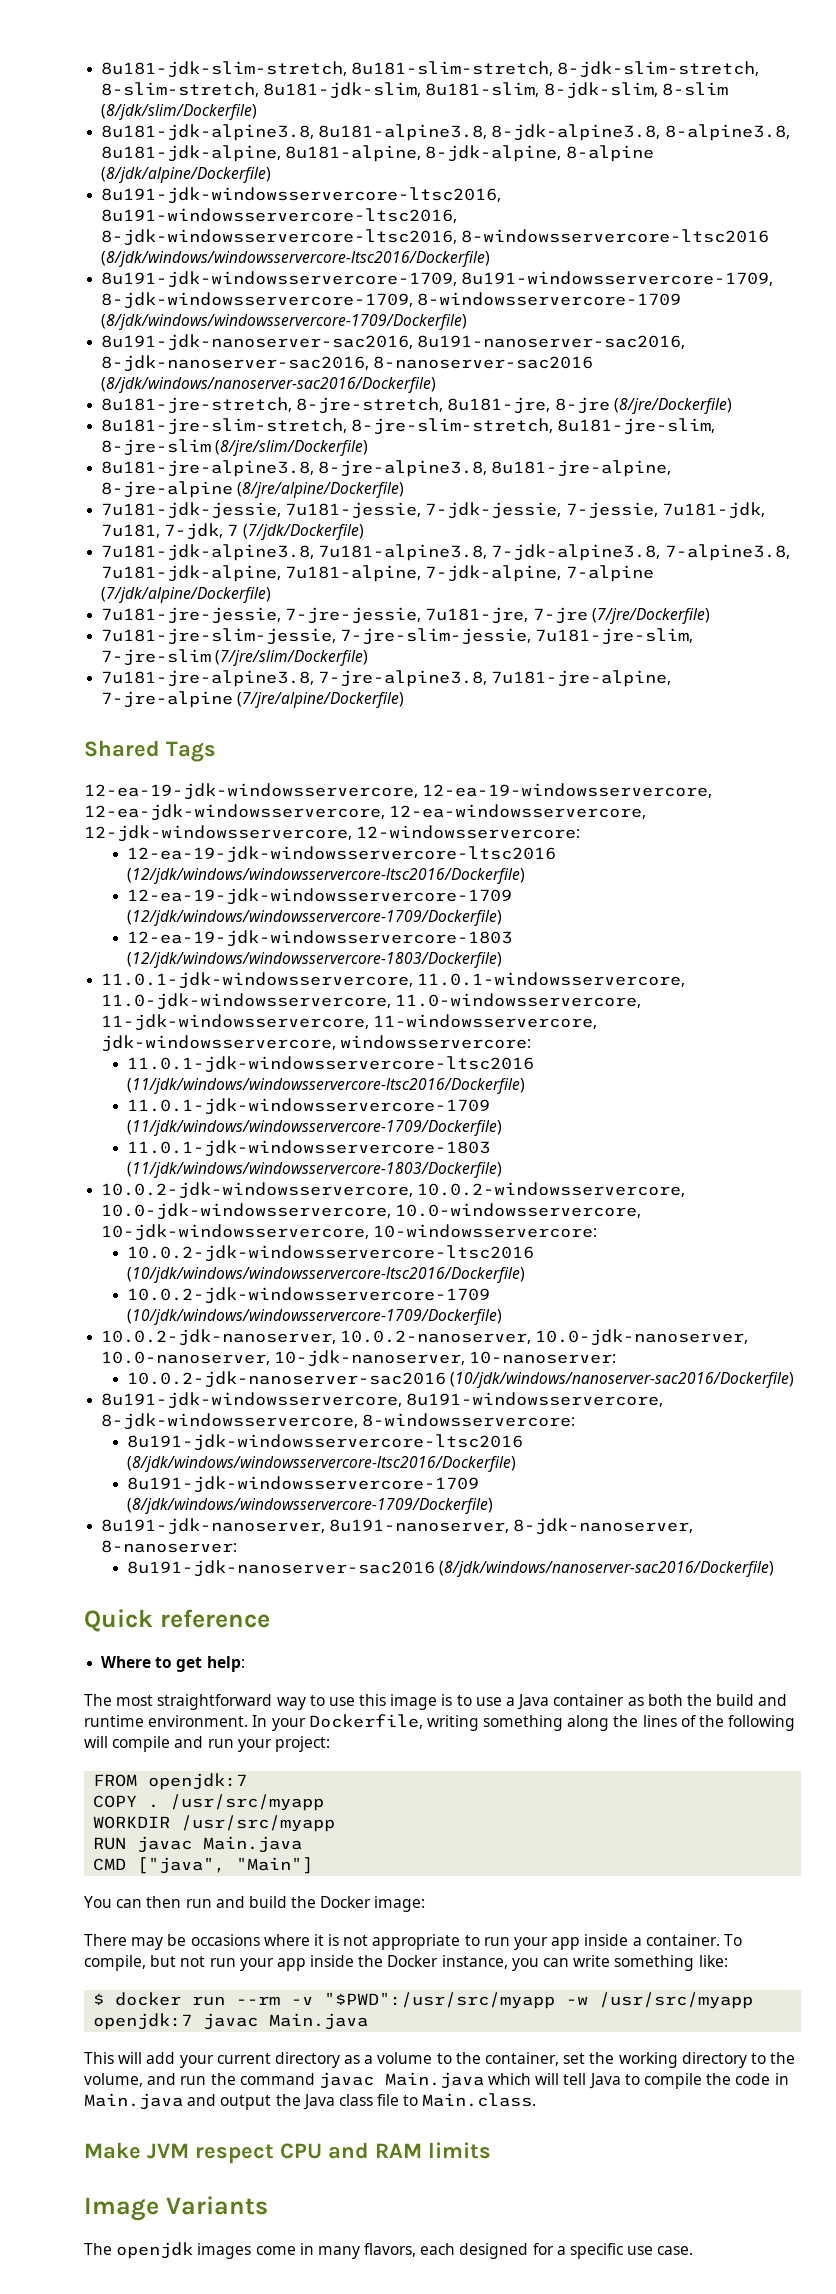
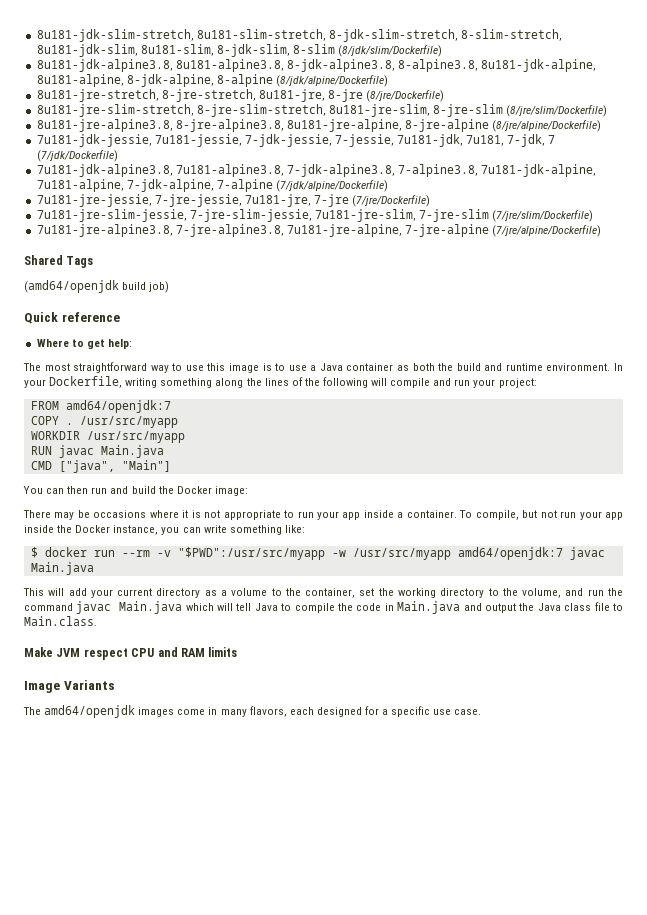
[101,187,502,204] [101,208,458,223] [101,229,770,246] [101,251,491,267] [101,271,774,288] [101,292,682,309] [101,314,468,330] [101,334,686,351] [101,355,594,372] [101,377,437,393] // 8u191-jdk-windowsservercore-ltsc2016, 8u191-windowsservercore-ltsc2016, 8-jdk-windowsservercore-ltsc2016, 8-windowsservercore-ltsc2016 (8/jdk/windows/windowsservercore-ltsc2016/Dockerfile) // 8u191-jdk-windowsservercore-1709, 8u191-windowsservercore-1709, 8-jdk-windowsservercore-1709, 8-windowsservercore-1709 (8/jdk/windows/windowsservercore-1709/Dockerfile) // 8u191-jdk-nanoserver-sac2016, 8u191-nanoserver-sac2016, 8-jdk-nanoserver-sac2016, 8-nanoserver-sac2016 (8/jdk/windows/nanoserver-sac2016/Dockerfile) -> (388, 81) none
[84,783,713,800] [84,804,647,821] [84,825,581,842] [126,846,556,863] [126,868,525,884] [126,888,512,905] [126,910,502,926] [126,930,512,947] [126,952,502,968] [101,972,686,989] [101,993,642,1010] [101,1014,598,1031] [101,1035,532,1052] [126,1056,534,1073] [126,1078,525,1094] [126,1098,490,1115] [126,1120,502,1136] [126,1140,490,1157] [126,1162,502,1178] [101,1182,686,1199] [101,1203,642,1220] [101,1224,598,1241] [126,1245,534,1262] [126,1267,525,1283] [126,1287,490,1304] [126,1309,502,1325] [101,1329,749,1346] [101,1350,617,1367] [126,1371,794,1388] [101,1392,664,1409] [101,1413,576,1430] [126,1434,523,1451] [126,1456,516,1472] [126,1476,479,1493] [126,1498,493,1514] [101,1518,694,1535] [101,1540,238,1553] [126,1560,774,1577] 12-ea-19-jdk-windowsservercore, 12-ea-19-windowsservercore, 12-ea-jdk-windowsservercore, 12-ea-windowsservercore, 12-jdk-windowsservercore, 12-windowsservercore: // 12-ea-19-jdk-windowsservercore-ltsc2016 (12/jdk/windows/windowsservercore-ltsc2016/Dockerfile) // 12-ea-19-jdk-windowsservercore-1709 (12/jdk/windows/windowsservercore-1709/Dockerfile) // 12-ea-19-jdk-windowsservercore-1803 (12/jdk/windows/windowsservercore-1803/Dockerfile) // 11.0.1-jdk-windowsservercore, 11.0.1-windowsservercore, 11.0-jdk-windowsservercore, 11.0-windowsservercore, 11-jdk-windowsservercore, 11-windowsservercore, jdk-windowsservercore, windowsservercore: // 11.0.1-jdk-windowsservercore-ltsc2016 (11/jdk/windows/windowsservercore-ltsc2016/Dockerfile) // 11.0.1-jdk-windowsservercore-1709 (11/jdk/windows/windowsservercore-1709/Dockerfile) // 11.0.1-jdk-windowsservercore-1803 (11/jdk/windows/windowsservercore-1803/Dockerfile) // 10.0.2-jdk-windowsservercore, 10.0.2-windowsservercore, 10.0-jdk-windowsservercore, 10.0-windowsservercore, 10-jdk-windowsservercore, 10-windowsservercore: // 10.0.2-jdk-windowsservercore-ltsc2016 (10/jdk/windows/windowsservercore-ltsc2016/Dockerfile) // 10.0.2-jdk-windowsservercore-1709 (10/jdk/windows/windowsservercore-1709/Dockerfile) // 10.0.2-jdk-nanoserver, 10.0.2-nanoserver, 10.0-jdk-nanoserver, 10.0-nanoserver, 10-jdk-nanoserver, 10-nanoserver: // 10.0.2-jdk-nanoserver-sac2016 (10/jdk/windows/nanoserver-sac2016/Dockerfile) // 8u191-jdk-windowsservercore, 8u191-windowsservercore, 8-jdk-windowsservercore, 8-windowsservercore: // 8u191-jdk-windowsservercore-ltsc2016 (8/jdk/windows/windowsservercore-ltsc2016/Dockerfile) // 8u191-jdk-windowsservercore-1709 (8/jdk/windows/windowsservercore-1709/Dockerfile) // 8u191-jdk-nanoserver, 8u191-nanoserver, 8-jdk-nanoserver, 8-nanoserver: // 8u191-jdk-nanoserver-sac2016 (8/jdk/windows/nanoserver-sac2016/Dockerfile) -> [24,280,170,293] (amd64/openjdk build job)
[148,1773,248,1790] openjdk:7 -> [65,400,171,413] amd64/openjdk:7
[93,2013,193,2030] openjdk:7 -> [457,547,563,560] amd64/openjdk:7
[116,2242,194,2259] openjdk -> [44,705,136,718] amd64/openjdk

